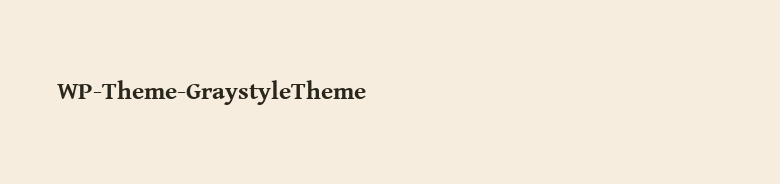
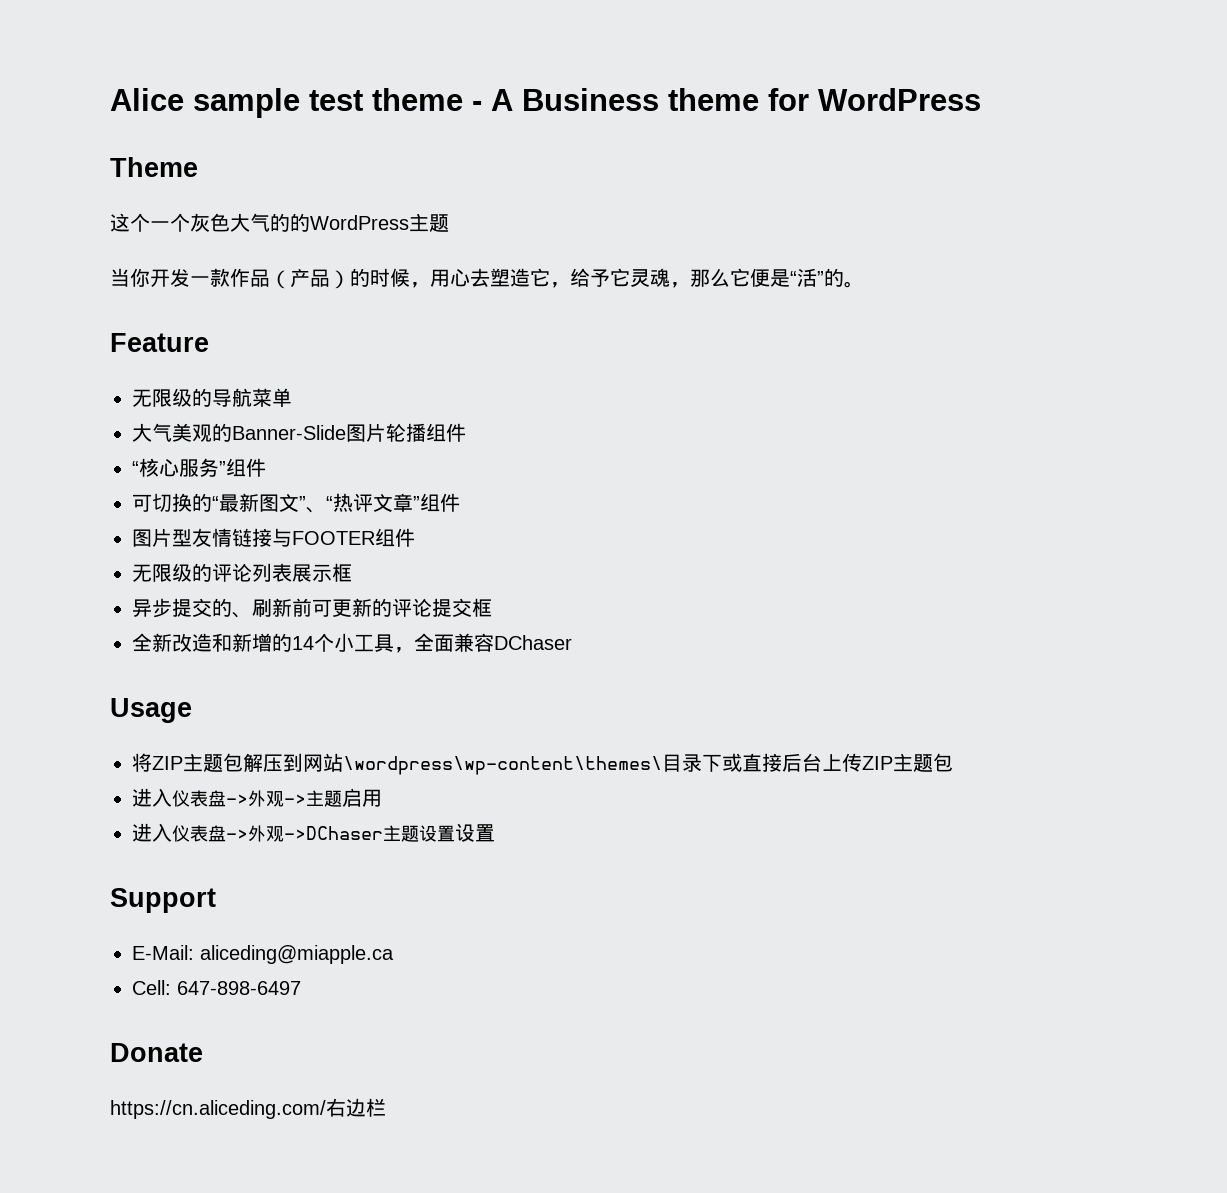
[57,80,366,105] WP-Theme-GraystyleTheme -> [110,88,981,118] [110,157,198,177] [110,213,449,232] [110,268,864,289] [110,333,209,352] [132,388,292,407] [132,423,466,442] [132,458,266,477] [132,493,460,513] [132,528,415,547] [132,563,352,582] [132,598,492,618] [132,633,572,653] [110,698,192,723] [132,753,953,775] [132,788,382,807] [132,823,495,842] [110,888,216,913] [132,945,394,964] [132,980,301,995] [110,1043,203,1062] [110,1098,386,1119] Alice sample test theme - A Business theme for WordPress // Theme // 这个一个灰色大气的的WordPress主题 // 当你开发一款作品（产品）的时候，用心去塑造它，给予它灵魂，那么它便是“活”的。 // Feature // 无限级的导航菜单 // 大气美观的Banner-Slide图片轮播组件 // “核心服务”组件 // 可切换的“最新图文”、“热评文章”组件 // 图片型友情链接与FOOTER组件 // 无限级的评论列表展示框 // 异步提交的、刷新前可更新的评论提交框 // 全新改造和新增的14个小工具，全面兼容DChaser // Usage // 将ZIP主题包解压到网站\wordpress\wp-content\themes\目录下或直接后台上传ZIP主题包 // 进入仪表盘->外观->主题启用 // 进入仪表盘->外观->DChaser主题设置设置 // Support // E-Mail: aliceding@miapple.ca // Cell: 647-898-6497 // Donate // https://cn.aliceding.com/右边栏

